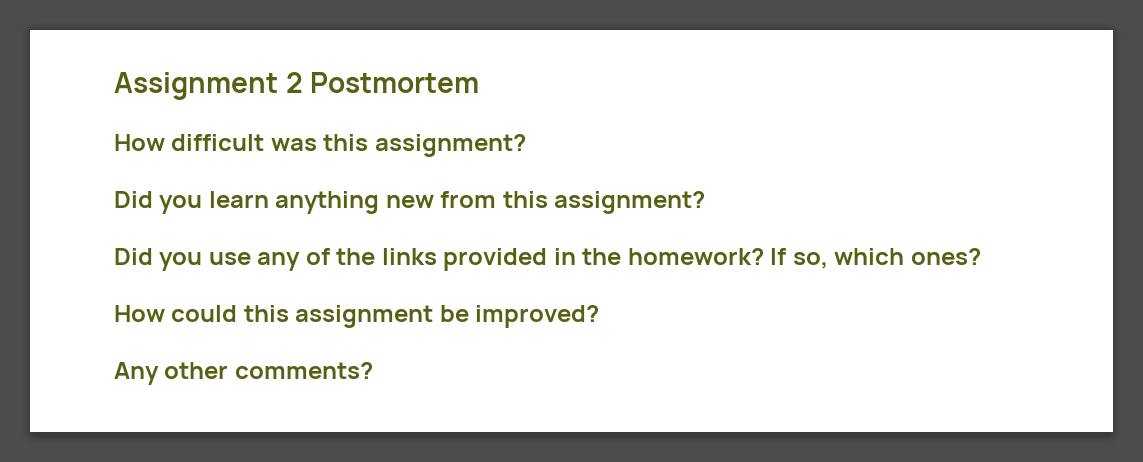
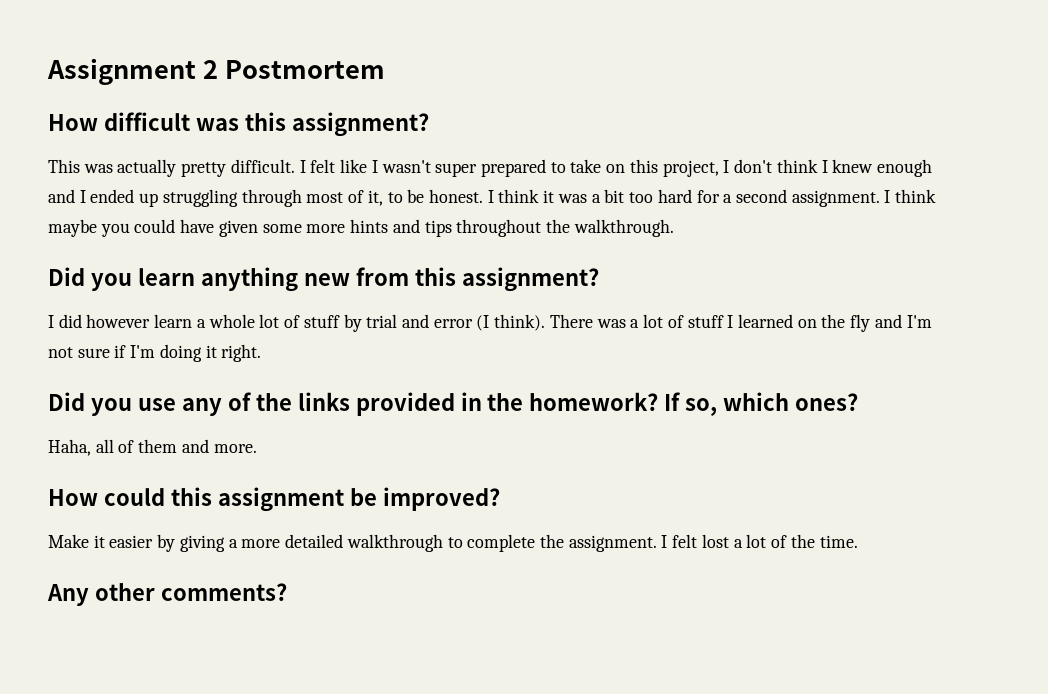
(526, 145) none -> [48,159,932,177] [48,189,937,207] [48,219,674,237] // This was actually pretty difficult. I felt like I wasn't super prepared to take on this project, I don't think I knew enough and I ended up struggling through most of it, to be honest. I think it was a bit too hard for a second assignment. I think maybe you could have given some more hints and tips throughout the walkthrough.
(706, 202) none -> [48,314,932,332] [48,344,262,362] // I did however learn a whole lot of stuff by trial and error (I think). There was a lot of stuff I learned on the fly and I'm not sure if I'm doing it right.
(981, 256) none -> [48,439,257,456] // Haha, all of them and more.
(600, 316) none -> [48,534,858,552] // Make it easier by giving a more detailed walkthrough to complete the assignment. I felt lost a lot of the time.

